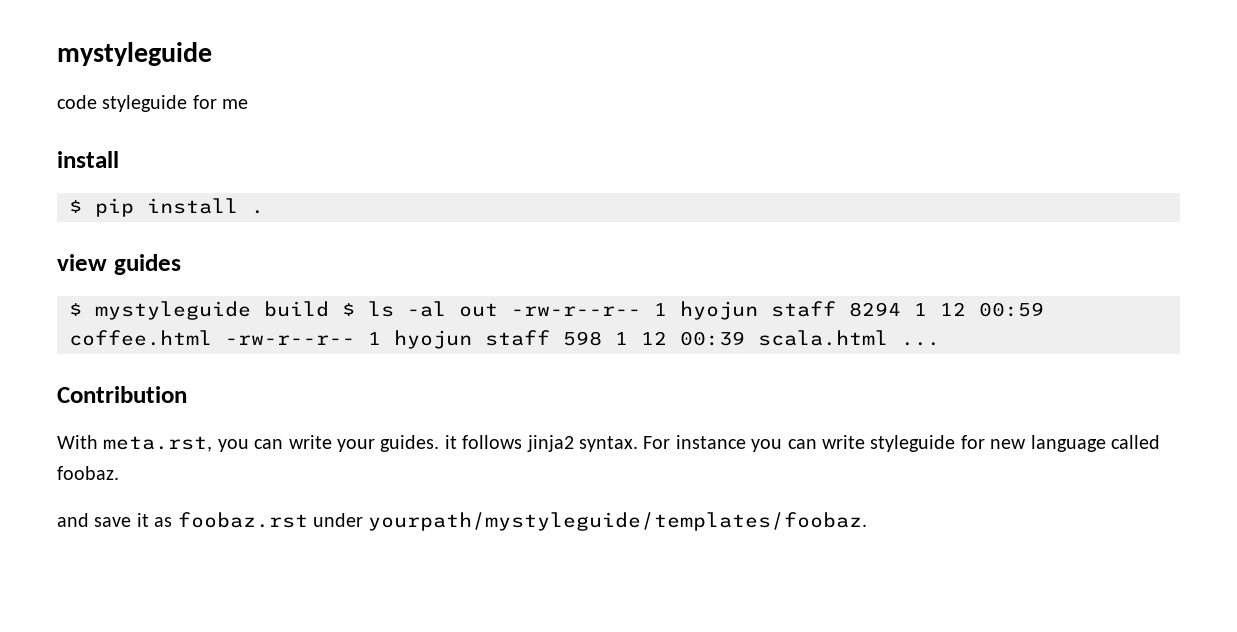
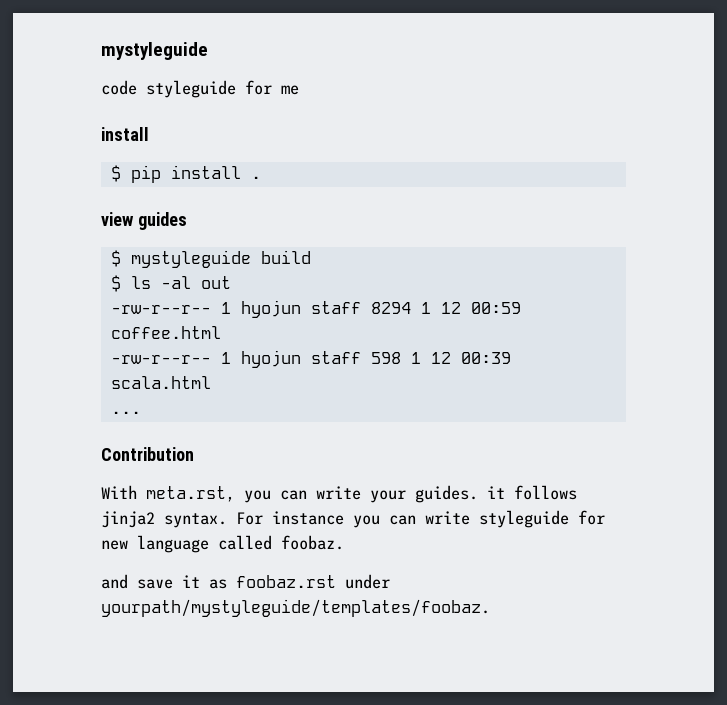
(329, 309) none -> (311, 257) //
(498, 310) none -> (231, 282) //
(212, 338) none -> (221, 332) //
(888, 338) none -> (211, 382) //

